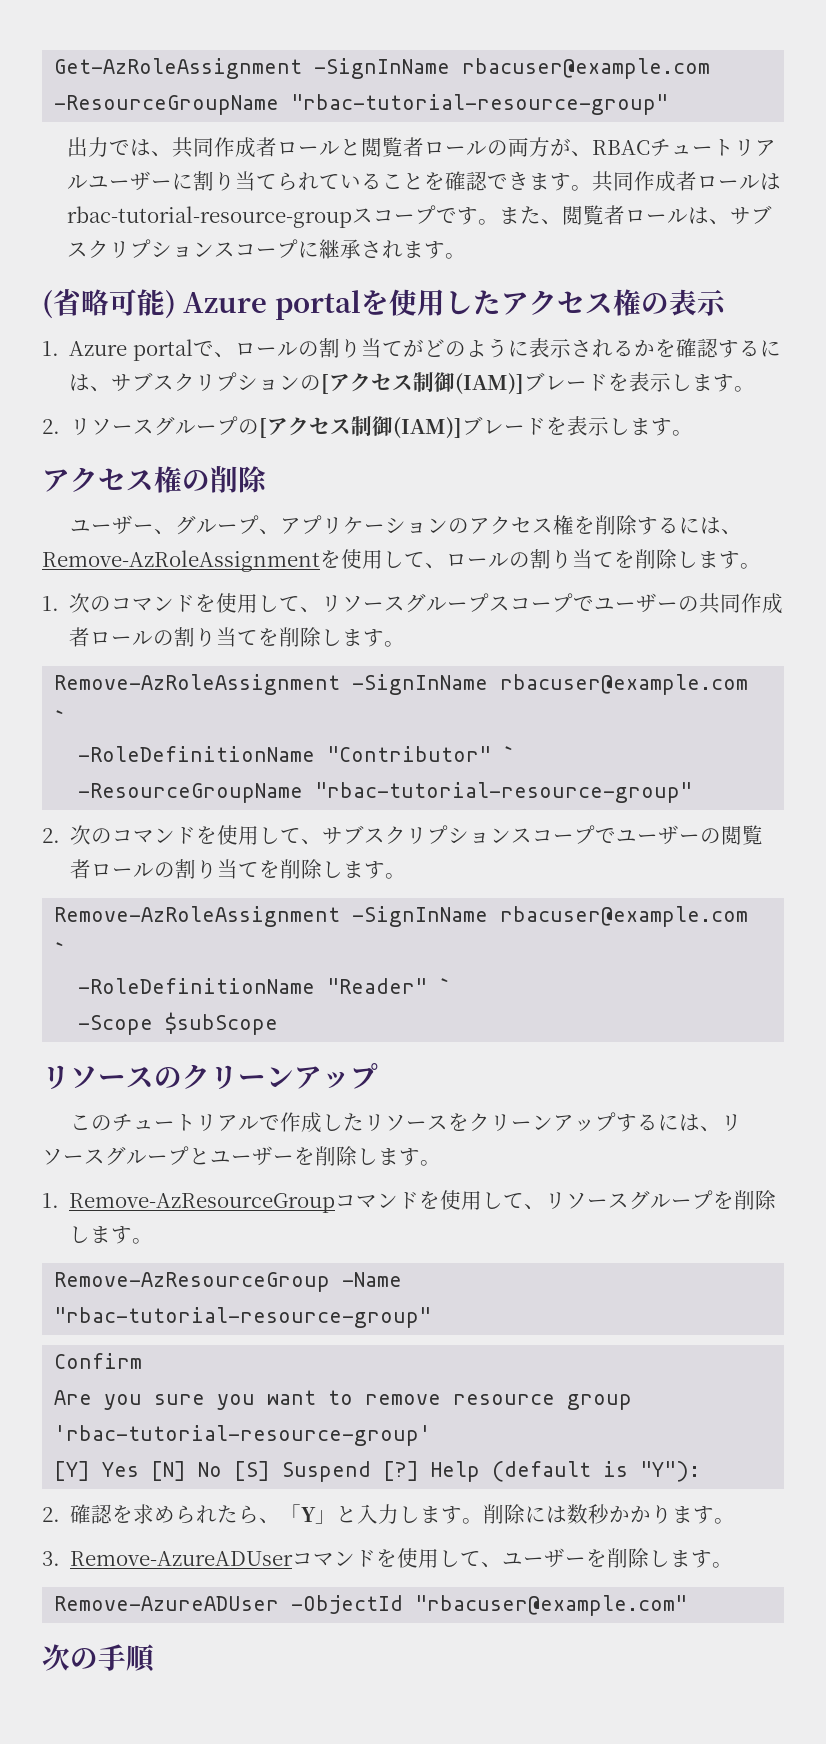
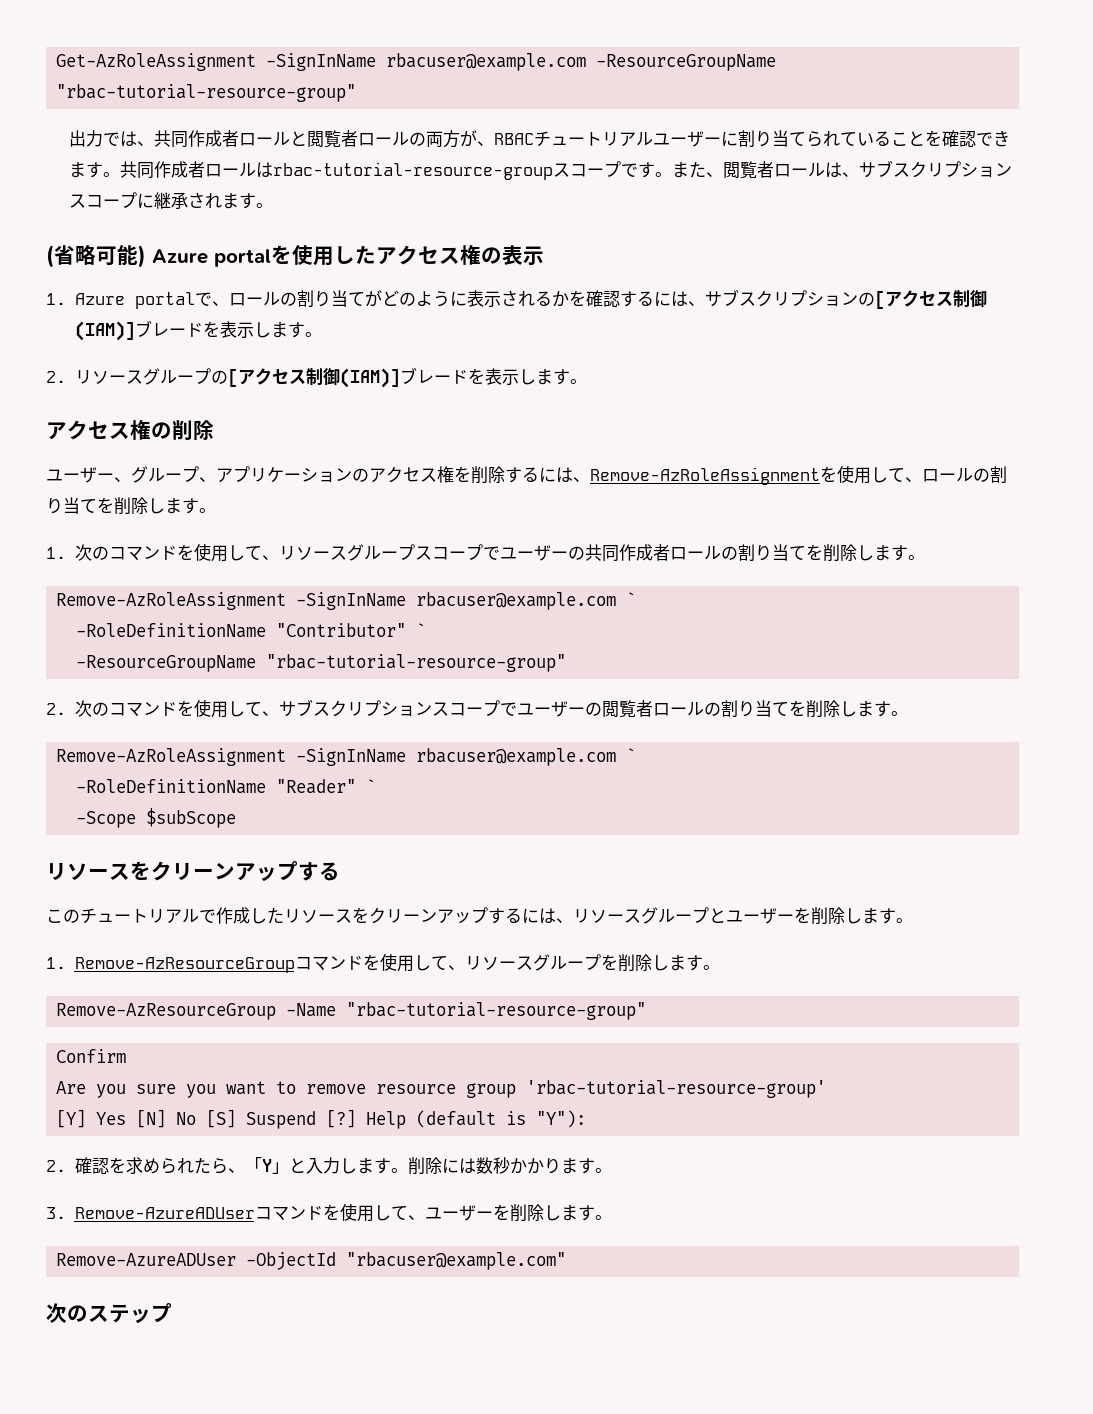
[154,1063,378,1089] のクリーンアップ -> [130,861,340,881] をクリーンアップする
[98,1644,155,1672] 手順 -> [88,1303,172,1323] ステップ

